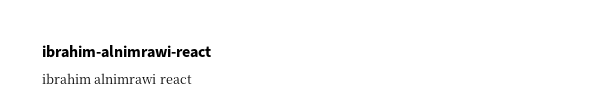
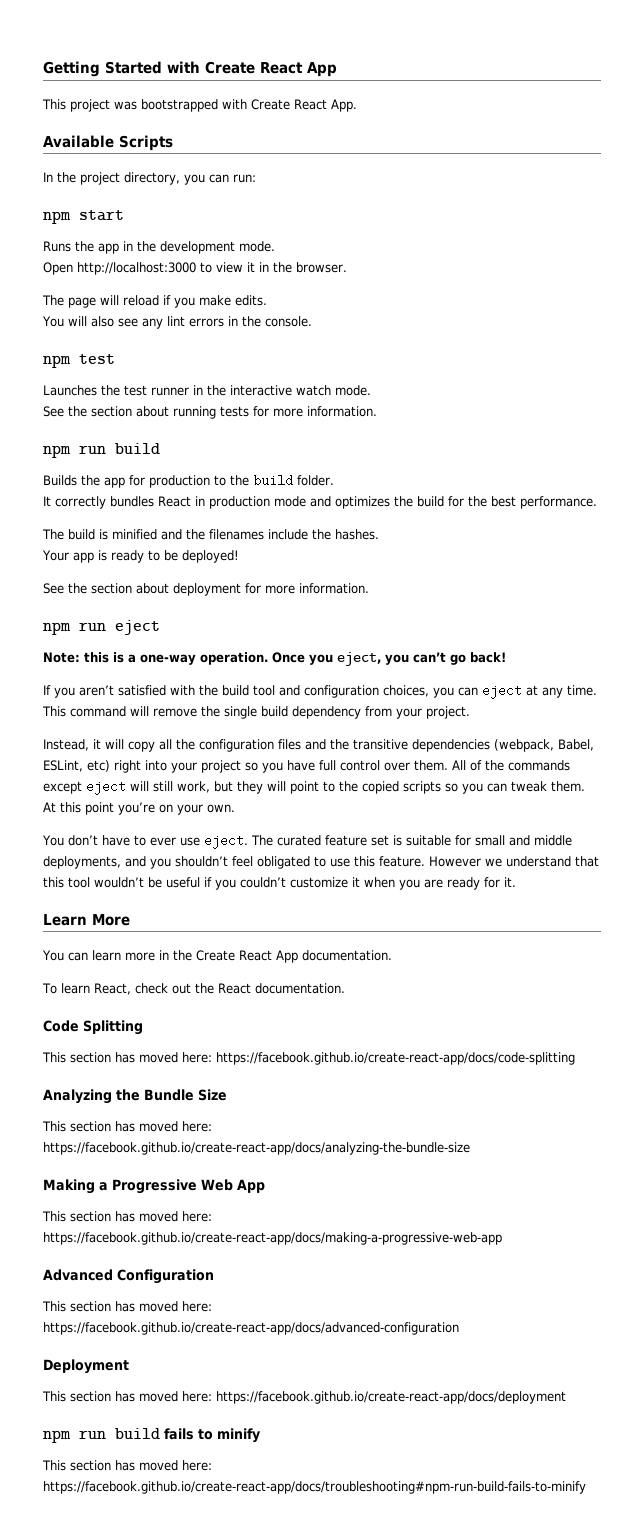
[42,45,211,58] [42,73,192,84] ibrahim-alnimrawi-react // ibrahim alnimrawi react -> [43,61,337,77] [42,99,357,112] [43,135,173,151] [43,172,256,185] [43,210,124,224] [43,241,275,254] [43,262,347,275] [42,295,267,308] [42,316,312,329] [43,354,115,368] [43,385,371,396] [43,406,377,419] [43,443,160,458] [43,474,334,488] [43,496,597,509] [42,529,379,540] [42,550,239,563] [43,583,369,596] [43,620,160,635] [43,652,506,666] [43,684,597,699] [42,706,470,719] [43,739,594,752] [43,760,570,773] [43,780,585,795] [43,802,235,815] [42,834,572,849] [43,856,599,869] [43,877,516,890] [43,914,130,926] [42,950,392,963] [42,983,345,995] [43,1020,143,1035] [42,1052,575,1065] [43,1089,227,1104] [42,1121,212,1132] [43,1142,470,1155] [43,1179,265,1194] [42,1211,212,1222] [43,1232,502,1245] [43,1269,214,1284] [42,1301,212,1312] [43,1322,459,1335] [43,1359,129,1374] [42,1391,566,1404] [43,1428,260,1443] [42,1460,212,1471] [43,1481,586,1494] Getting Started with Create React App // This project was bootstrapped with Create React App. // Available Scripts // In the project directory, you can run: // npm start // Runs the app in the development mode. // Open http://localhost:3000 to view it in the browser. // The page will reload if you make edits. // You will also see any lint errors in the console. // npm test // Launches the test runner in the interactive watch mode. // See the section about running tests for more information. // npm run build // Builds the app for production to the build folder. // It correctly bundles React in production mode and optimizes the build for the best performance. // The build is minified and the filenames include the hashes. // Your app is ready to be deployed! // See the section about deployment for more information. // npm run eject // Note: this is a one-way operation. Once you eject, you can’t go back! // If you aren’t satisfied with the build tool and configuration choices, you can eject at any time. This command will remove the single build dependency from your project. // Instead, it will copy all the configuration files and the transitive dependencies (webpack, Babel, ESLint, etc) right into your project so you have full control over them. All of the commands except eject will still work, but they will point to the copied scripts so you can tweak them. At this point you’re on your own. // You don’t have to ever use eject. The curated feature set is suitable for small and middle deployments, and you shouldn’t feel obligated to use this feature. However we understand that this tool wouldn’t be useful if you couldn’t customize it when you are ready for it. // Learn More // You can learn more in the Create React App documentation. // To learn React, check out the React documentation. // Code Splitting // This section has moved here: https://facebook.github.io/create-react-app/docs/code-splitting // Analyzing the Bundle Size // This section has moved here: https://facebook.github.io/create-react-app/docs/analyzing-the-bundle-size // Making a Progressive Web App // This section has moved here: https://facebook.github.io/create-react-app/docs/making-a-progressive-web-app // Advanced Configuration // This section has moved here: https://facebook.github.io/create-react-app/docs/advanced-configuration // Deployment // This section has moved here: https://facebook.github.io/create-react-app/docs/deployment // npm run build fails to minify // This section has moved here: https://facebook.github.io/create-react-app/docs/troubleshooting#npm-run-build-fails-to-minify

